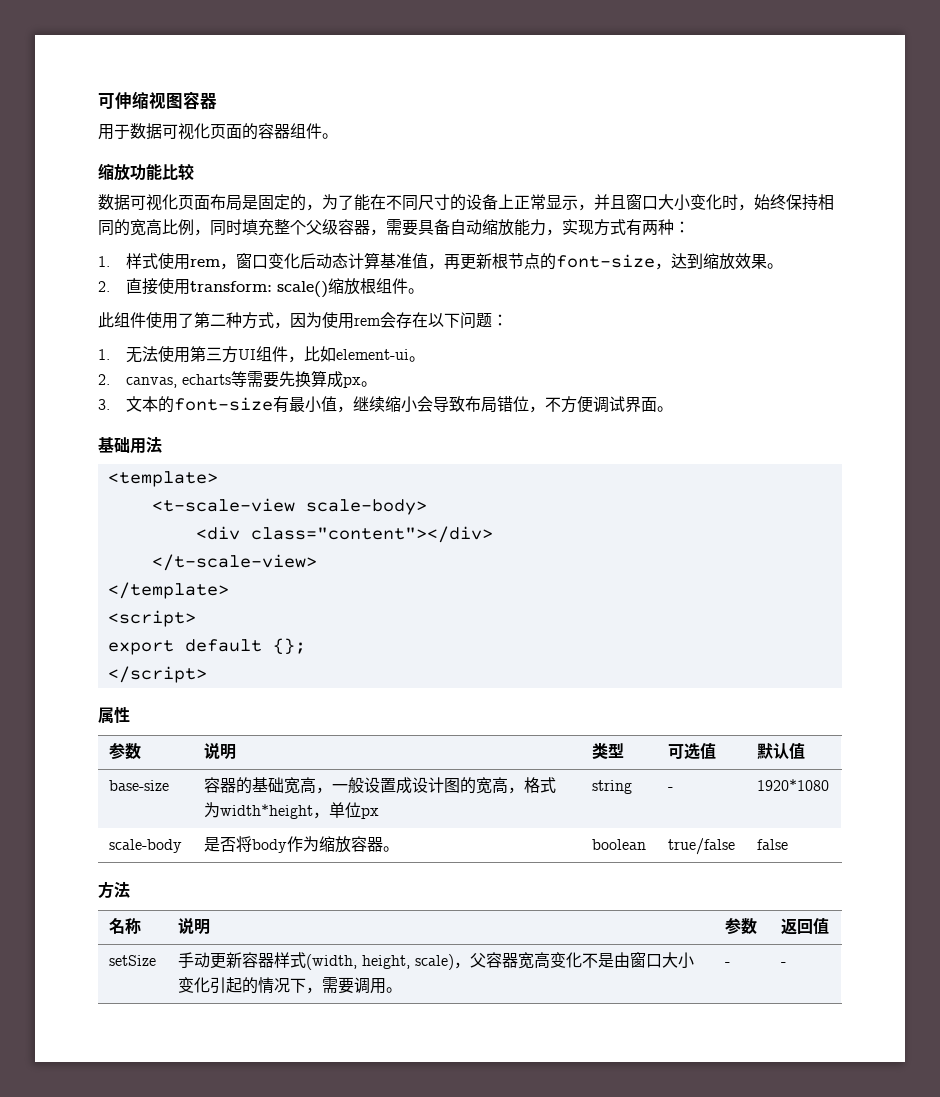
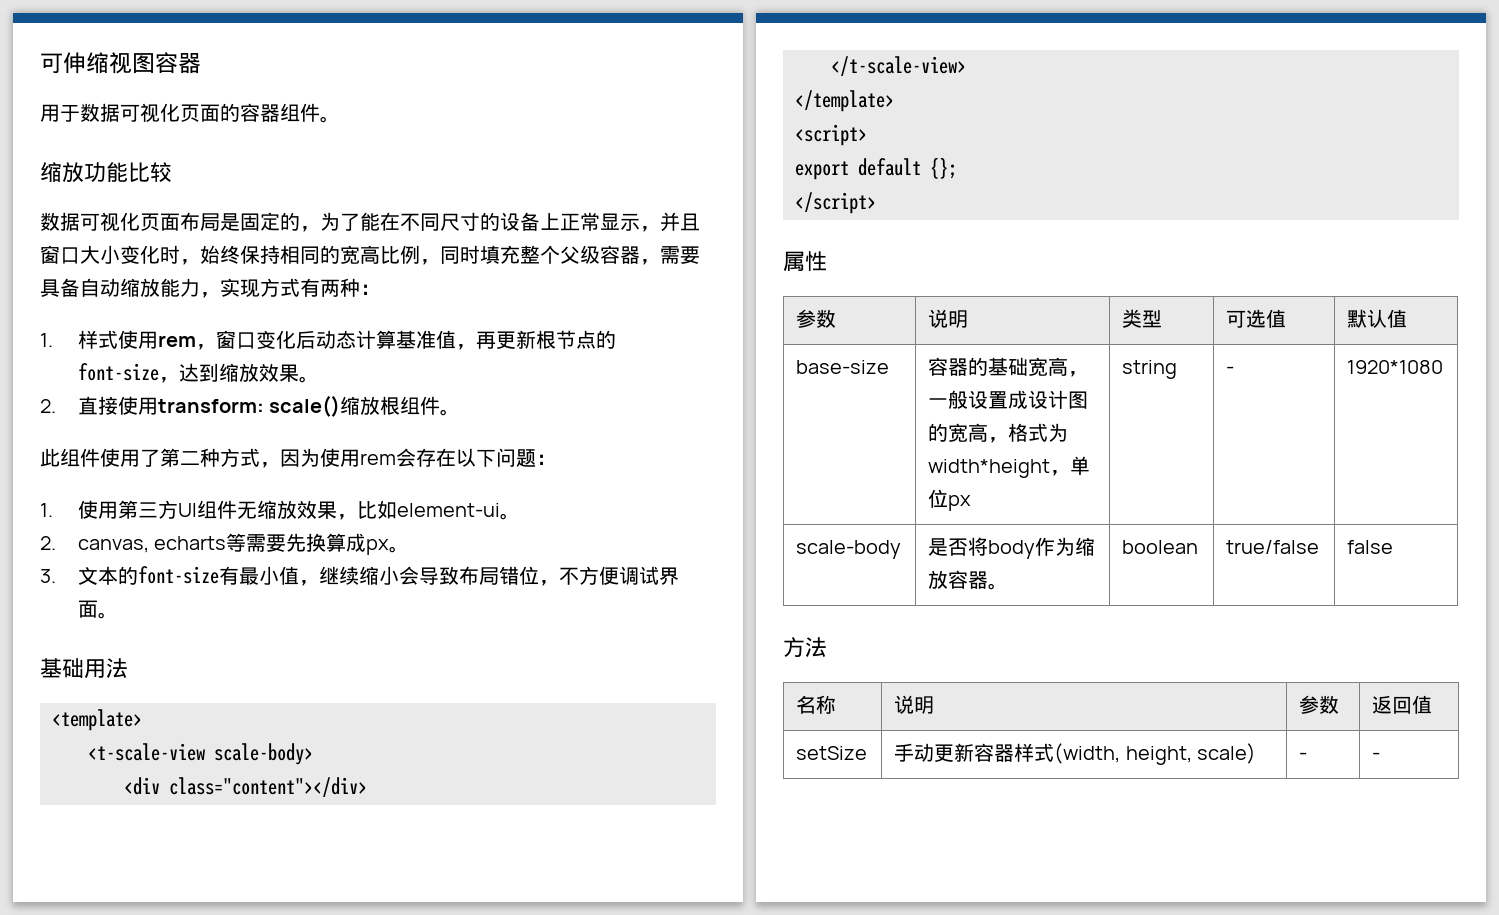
[126,346,159,363] 无法 -> (53, 510) none
(289, 354) none -> [236,500,337,519] 无缩放效果
[453,952,694,969] [177,977,402,994] ，父容器宽高变化不是由窗口大小变化引起的情况下，需要调用。 -> (1257, 753) none

